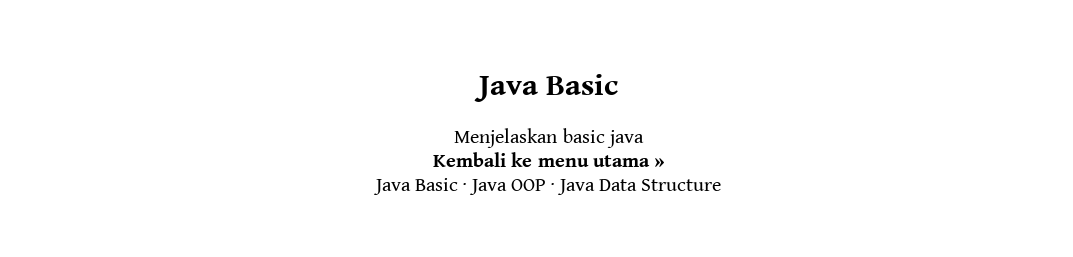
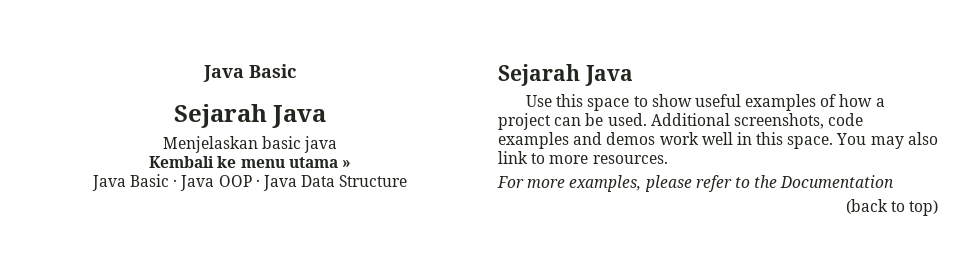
[473,74,619,102] Java Basic -> [203,64,296,82] [173,104,327,128] Java Basic // Sejarah Java
(722, 185) none -> [498,64,633,86] [525,94,885,111] [498,113,864,130] [498,132,938,149] [498,151,668,164] [497,175,895,192] [845,199,938,216] // Sejarah Java // Use this space to show useful examples of how a project can be used. Additional screenshots, code examples and demos work well in this space. You may also link to more resources. // For more examples, please refer to the Documentation // (back to top)

